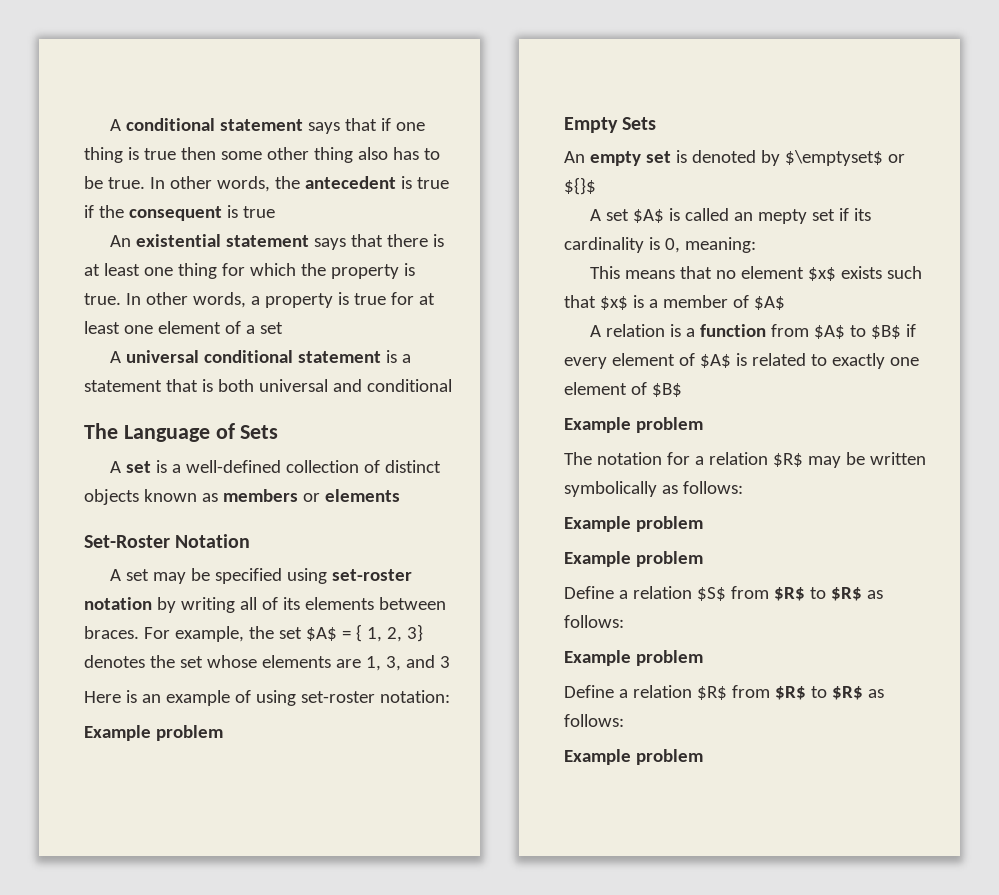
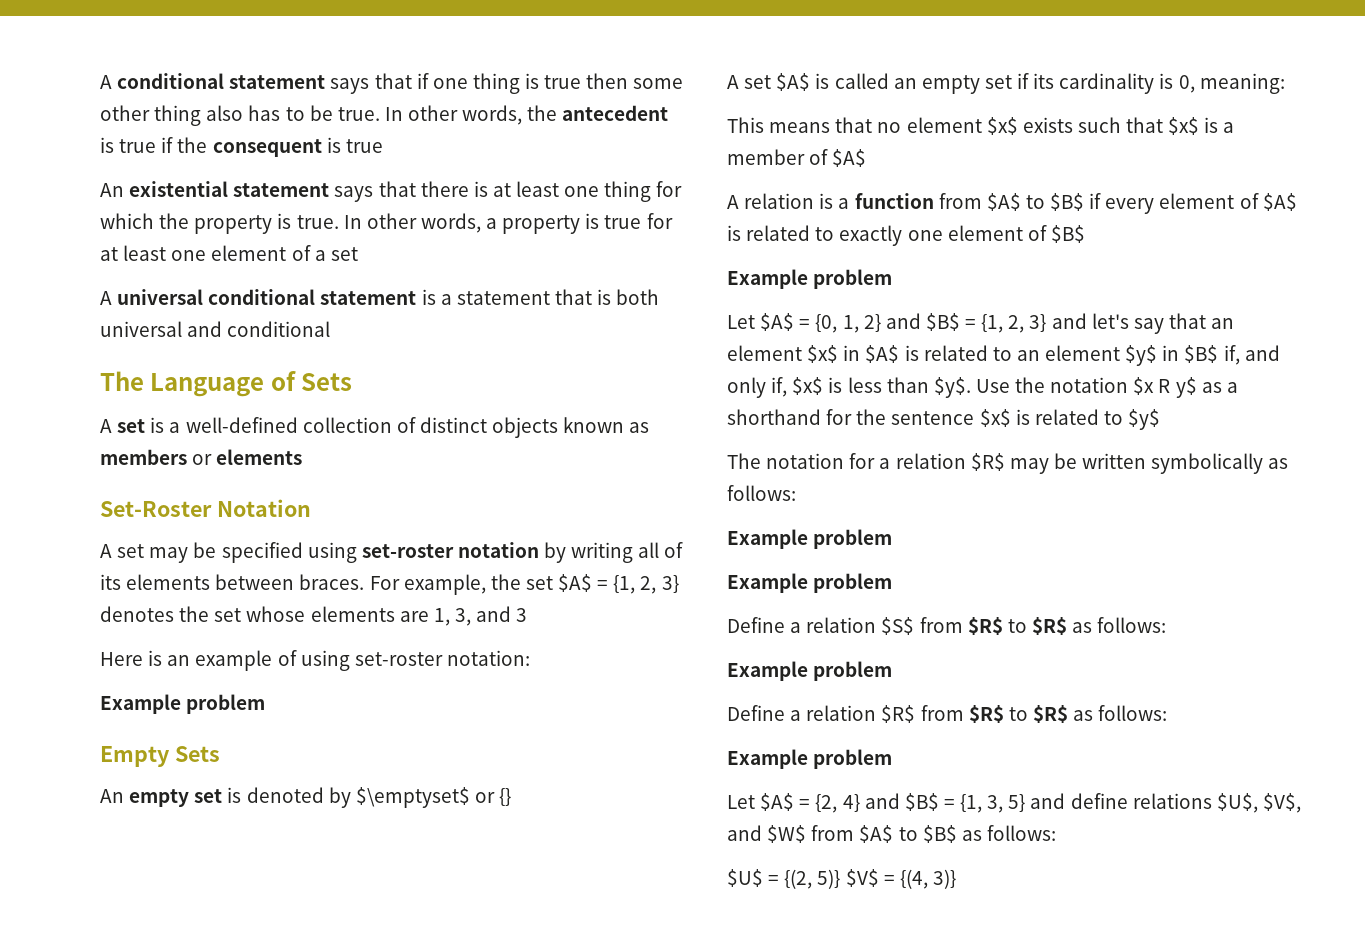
[355,624,382,642] { 1, -> [613,575,636,594] {1,
[564,177,596,195] ${}$ -> [499,788,512,806] {}
[758,209,808,224] mepty -> [921,75,980,94] empty
(703, 425) none -> [727,313,1235,334] [727,345,1280,366] [727,377,1238,398] [727,409,1161,430] // Let $A$ = {0, 1, 2} and $B$ = {1, 2, 3} and let's say that an element $x$ in $A$ is related to an element $y$ in $B$ if, and only if, $x$ is less than $y$. Use the notation $x R y$ as a shorthand for the sentence $x$ is related to $y$
(703, 757) none -> [727,793,1301,813] [727,825,1056,843] [727,869,956,889] // Let $A$ = {2, 4} and $B$ = {1, 3, 5} and define relations $U$, $V$, and $W$ from $A$ to $B$ as follows: // $U$ = {(2, 5)} $V$ = {(4, 3)}

